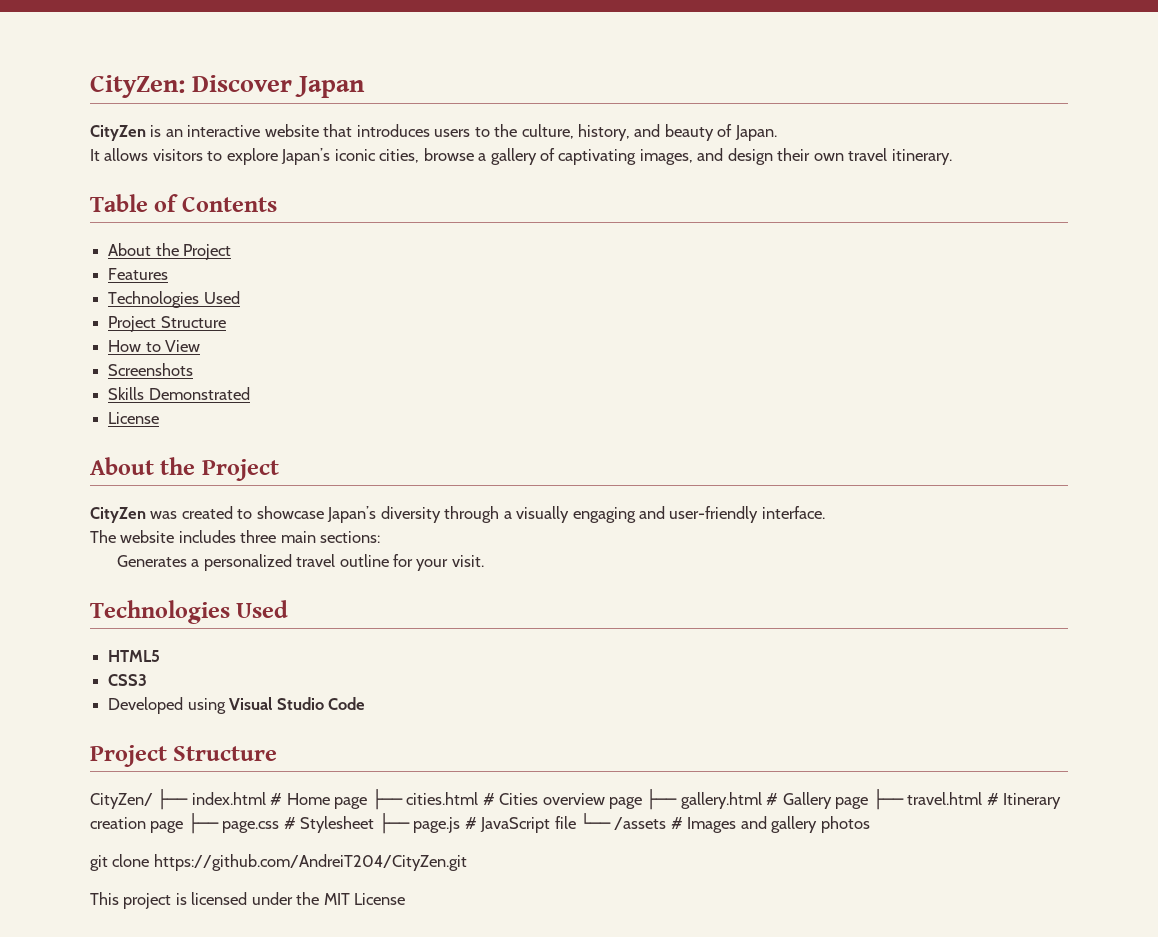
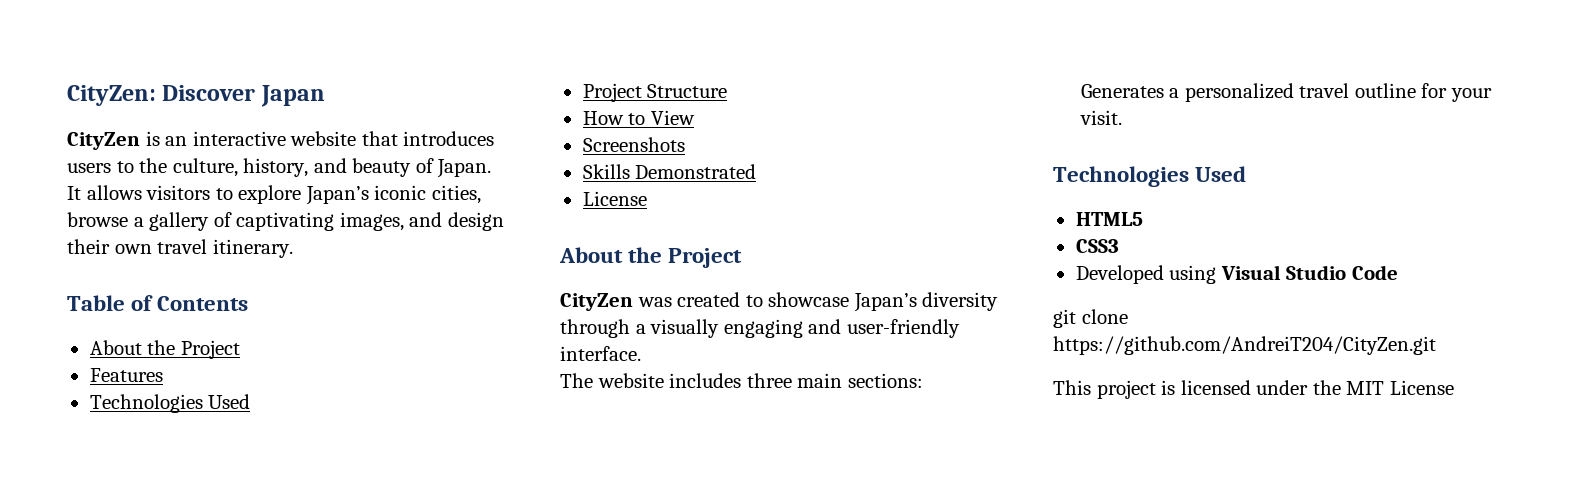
[90,745,278,767] [90,789,1062,810] [90,813,870,834] // Project Structure // CityZen/ ├── index.html # Home page ├── cities.html # Cities overview page ├── gallery.html # Gallery page ├── travel.html # Itinerary creation page ├── page.css # Stylesheet ├── page.js # JavaScript file └── /assets # Images and gallery photos -> (1398, 272) none

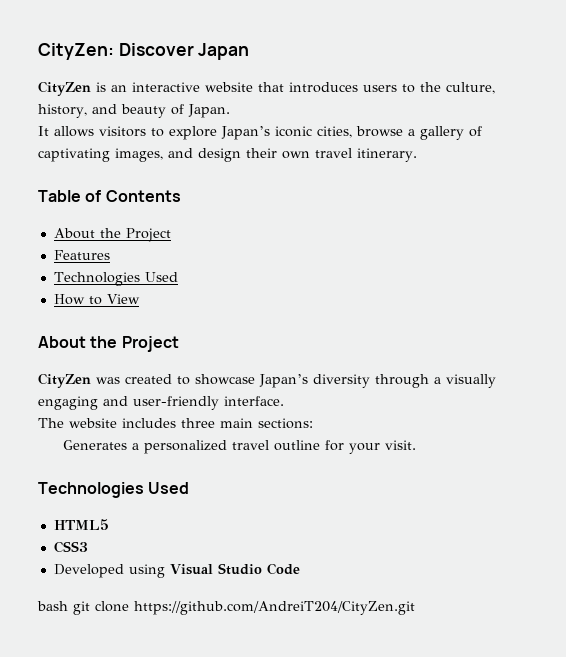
[582,83,728,102] // Project Structure -> (178, 277) none
[582,137,685,152] [582,164,757,179] [582,191,647,206] // Screenshots // Skills Demonstrated // License -> (140, 299) none
(1398, 272) none -> [37,601,68,611] bash
[1053,380,1454,399] // This project is licensed under the MIT License -> (415, 608) none

